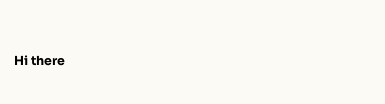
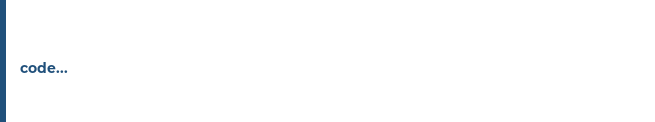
[14,55,66,66] Hi there -> [20,62,68,73] code...

